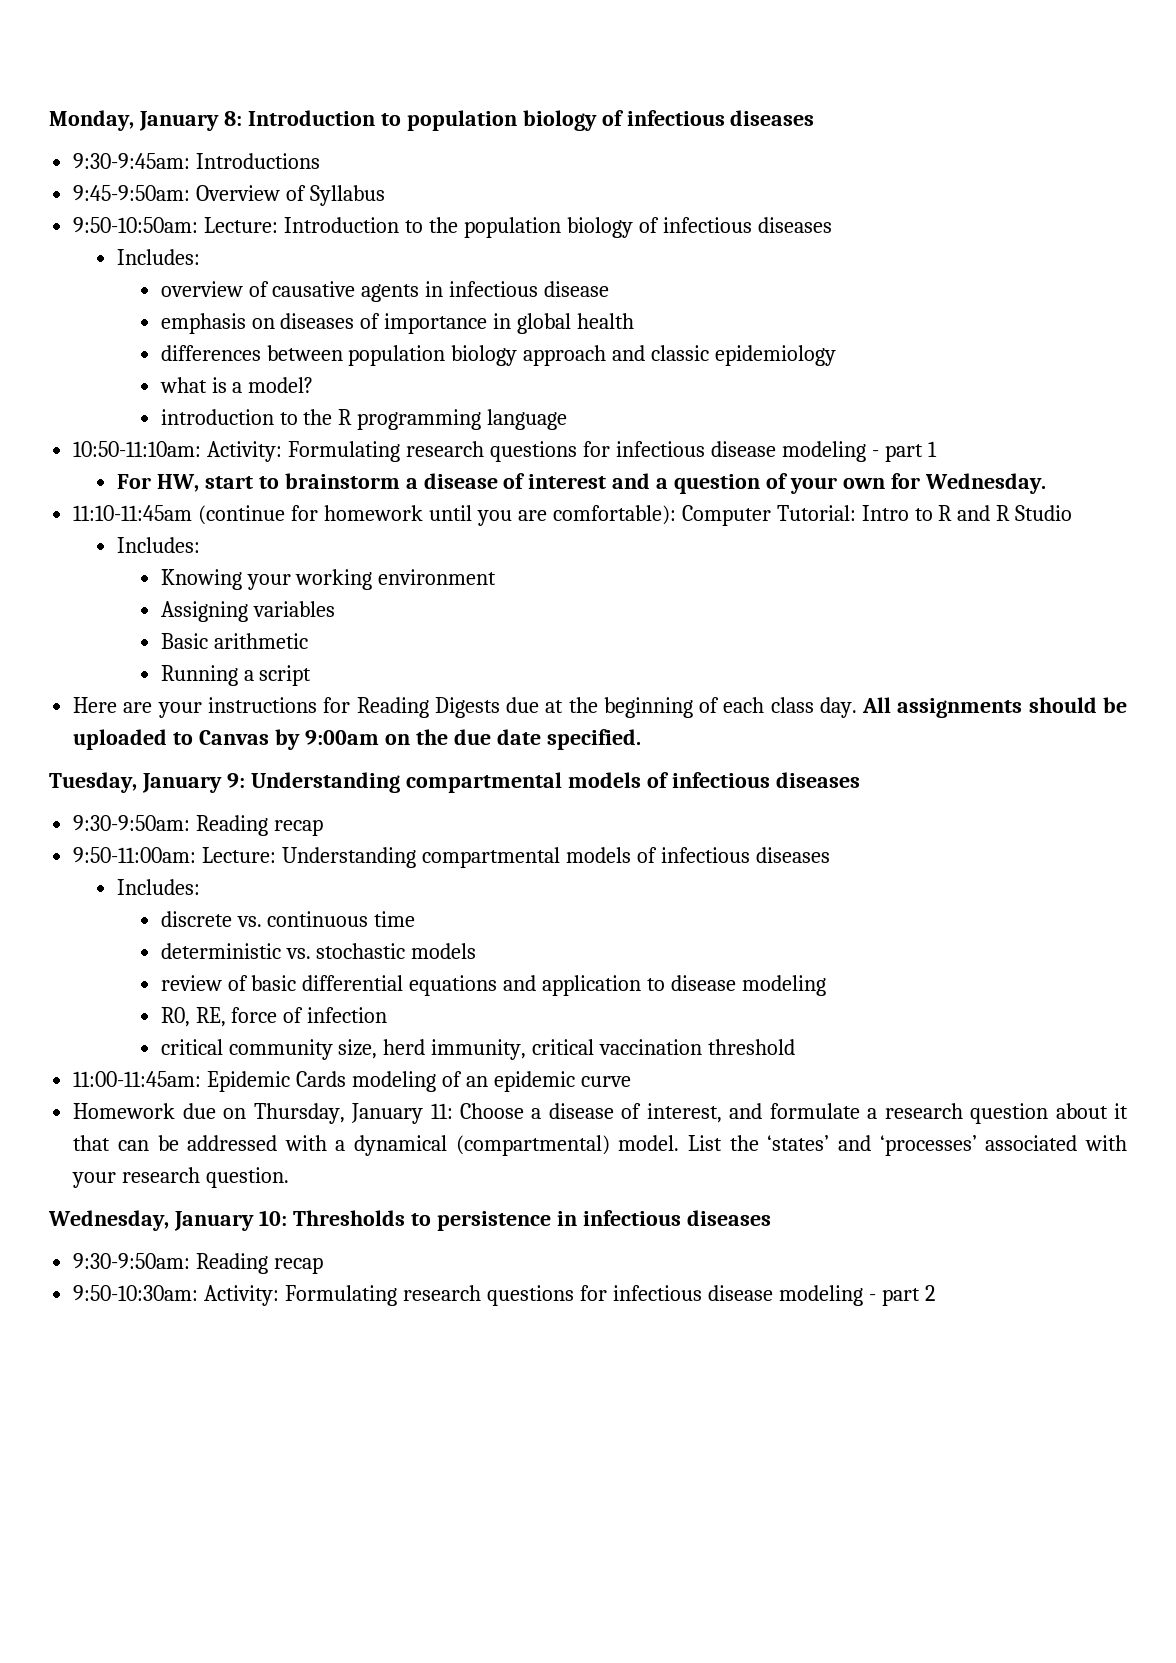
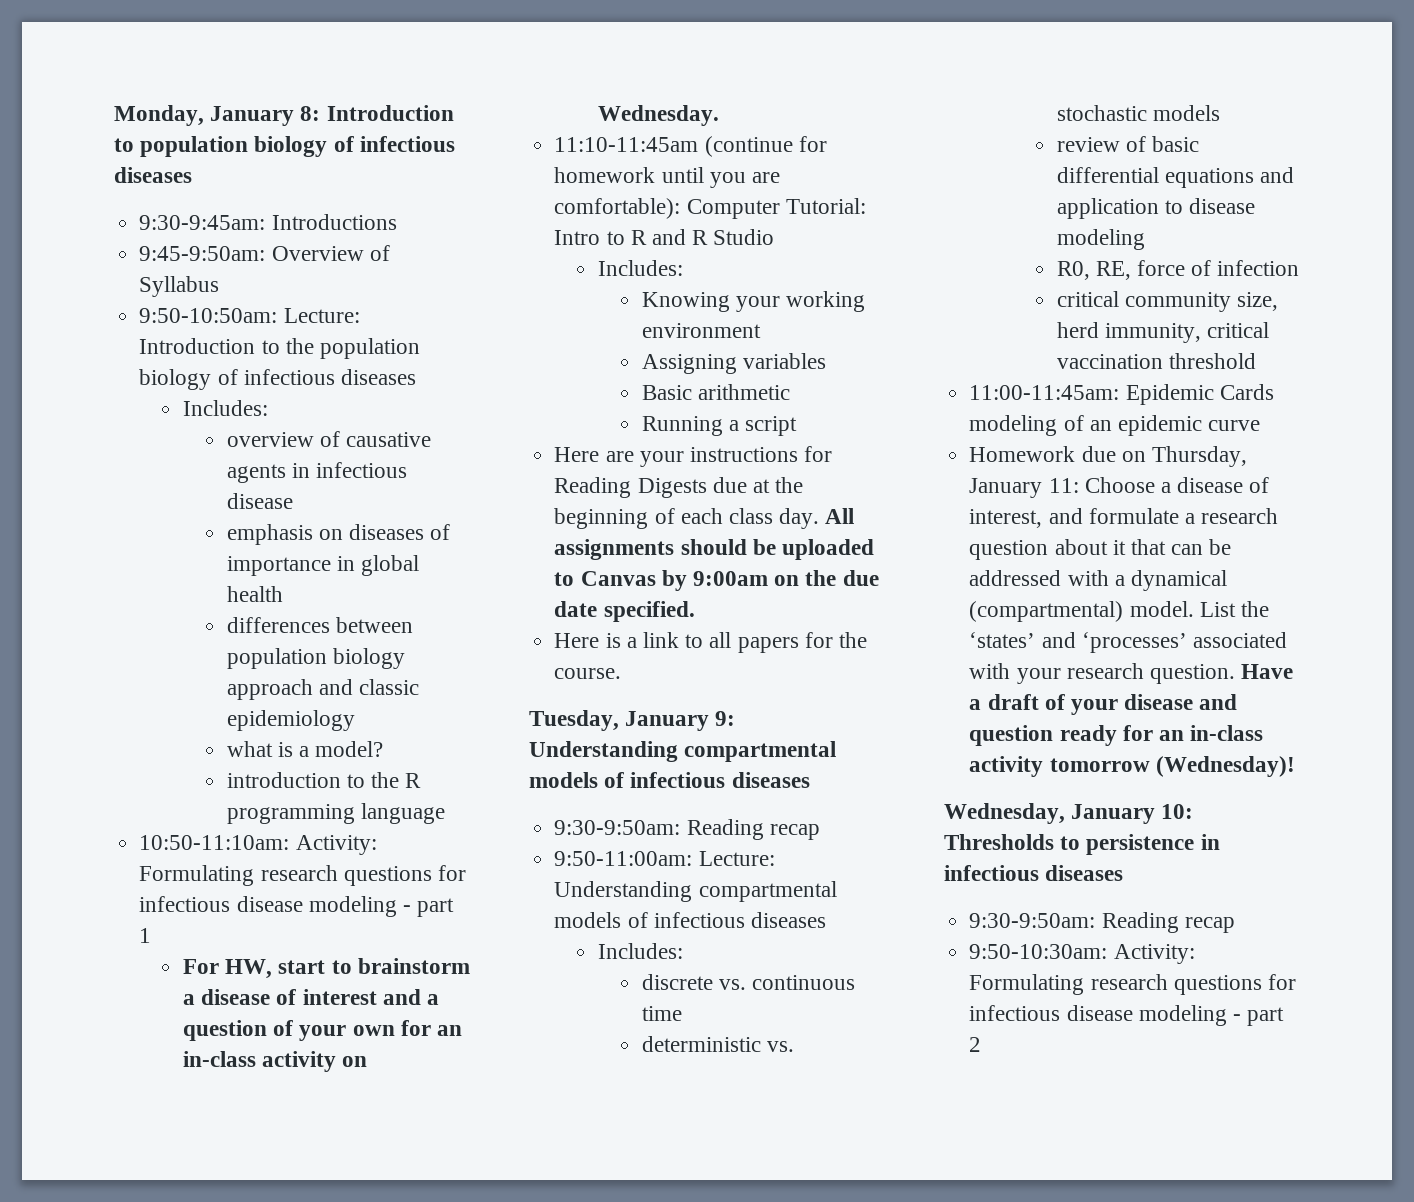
(921, 481) none -> [436,1025,462,1036] [182,1051,368,1072] an in-class activity on
(641, 739) none -> [554,632,867,653] [554,668,622,679] // Here is a link to all papers for the course.
(290, 1177) none -> [1241,664,1294,679] [969,694,1238,715] [969,725,1264,746] [969,756,1295,777] Have a draft of your disease and question ready for an in-class activity tomorrow (Wednesday)!

